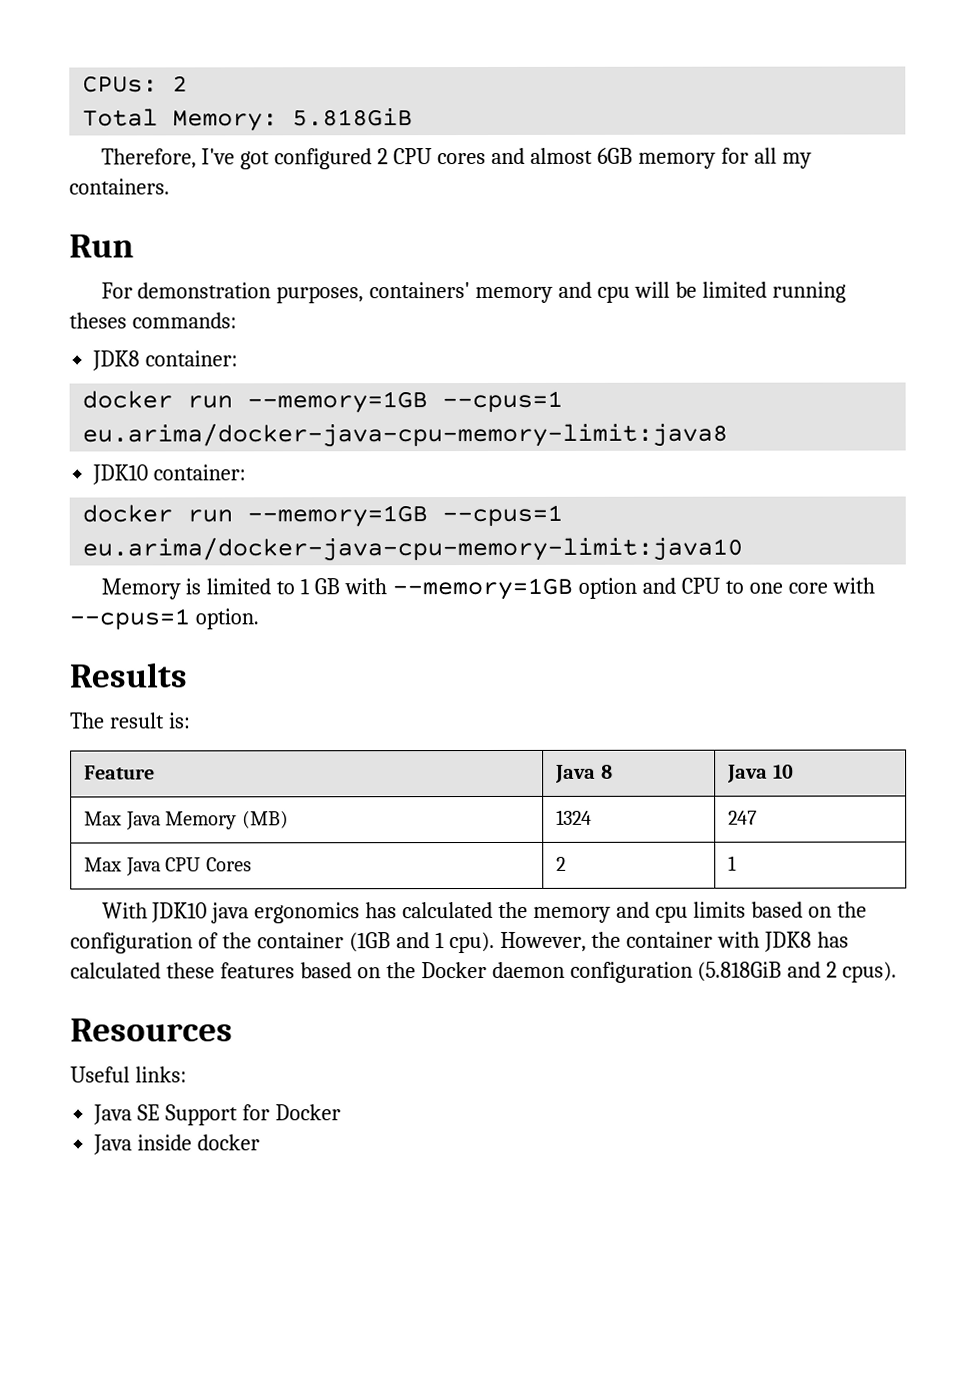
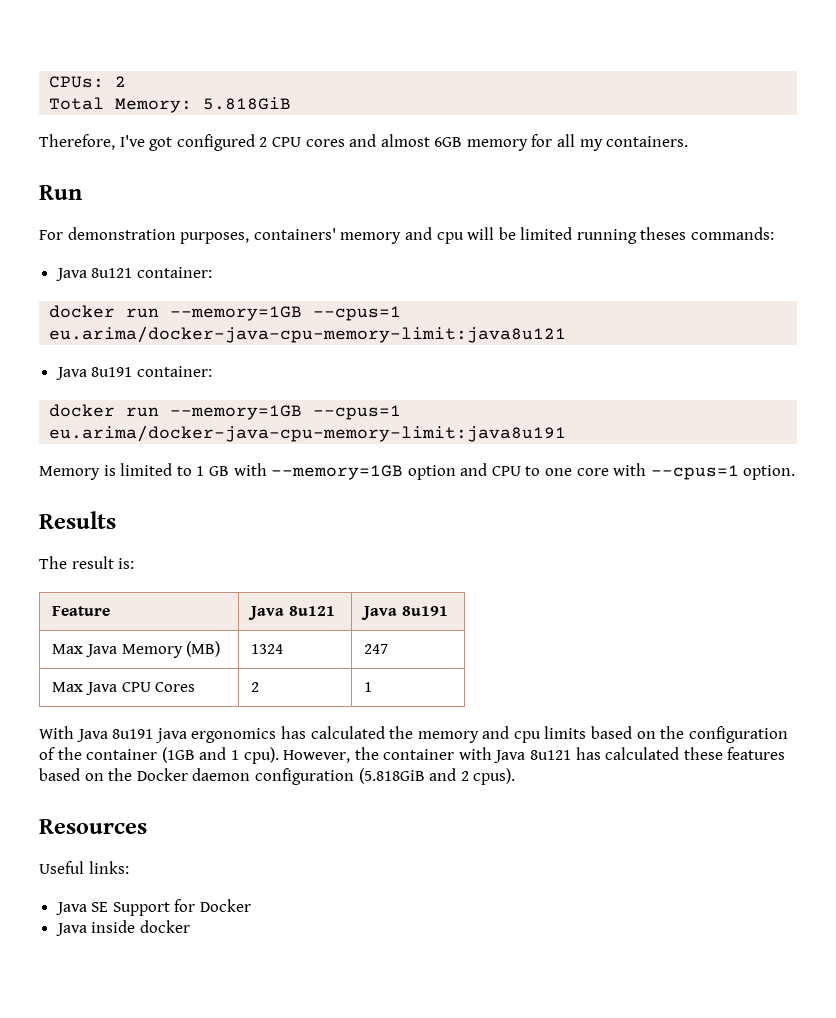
[92,350,239,371] [82,390,564,414] [82,422,729,448] [92,464,247,485] [82,504,564,528] [82,536,744,562] JDK8 container: // docker run --memory=1GB --cpus=1 eu.arima/docker-java-cpu-memory-limit:java8 // JDK10 container: // docker run --memory=1GB --cpus=1 eu.arima/docker-java-cpu-memory-limit:java10 -> [55,267,212,281] [49,305,402,321] [49,326,567,343] [55,366,212,380] [49,404,402,420] [49,425,567,442] Java 8u121 container: // docker run --memory=1GB --cpus=1 eu.arima/docker-java-cpu-memory-limit:java8u121 // Java 8u191 container: // docker run --memory=1GB --cpus=1 eu.arima/docker-java-cpu-memory-limit:java8u191
[600,764,613,779] [727,764,794,783] 8 | Java 10 -> [288,606,335,616] [361,606,448,620] 8u121 | Java 8u191
[151,902,208,923] JDK10 -> [76,729,154,742] Java 8u191
[764,931,813,952] JDK8 -> [494,750,572,763] Java 8u121

